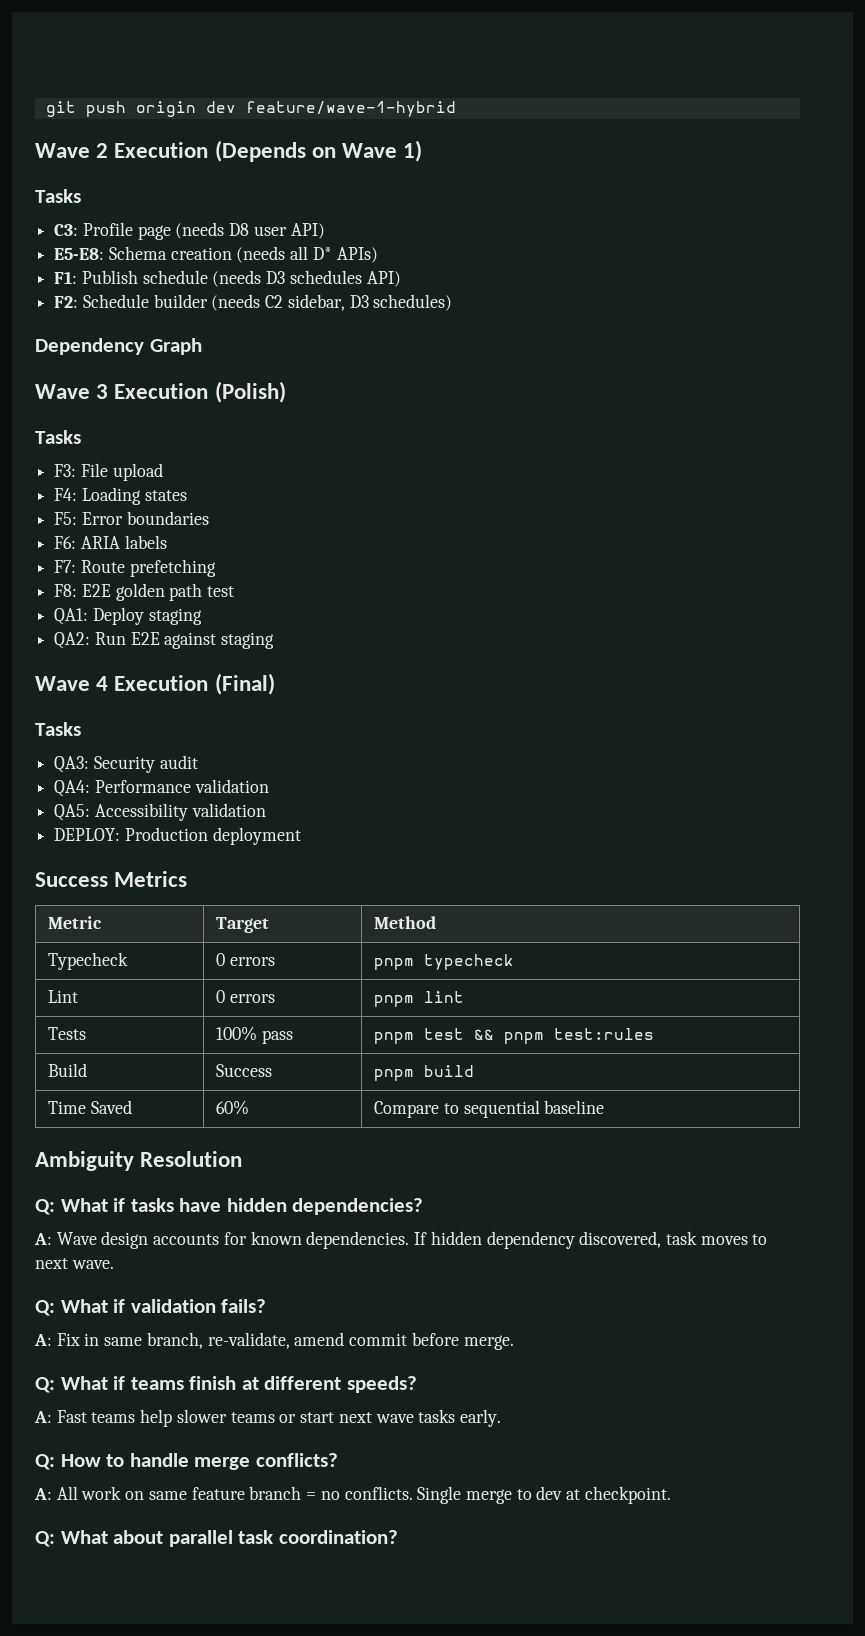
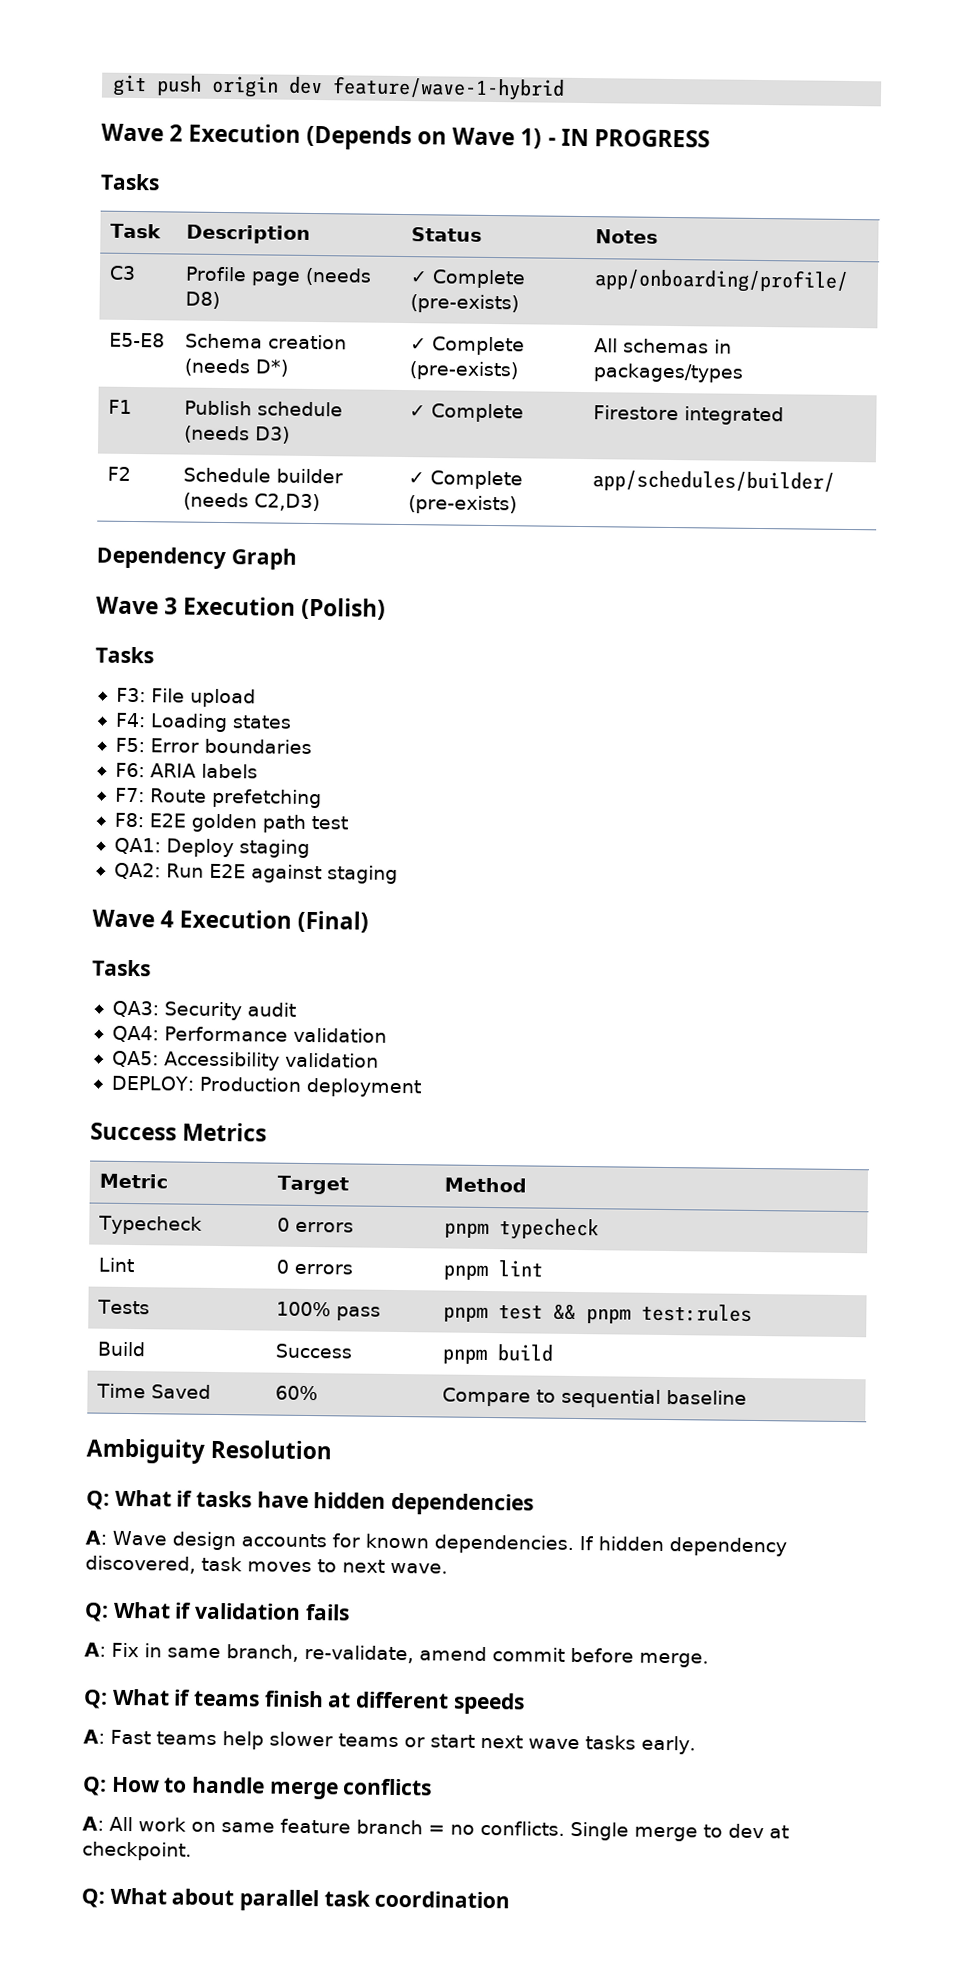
[35,189,81,203] [54,222,325,240] [54,246,378,263] [54,270,401,287] [54,294,453,311] // Tasks // C3: Profile page (needs D8 user API) // E5-E8: Schema creation (needs all D* APIs) // F1: Publish schedule (needs D3 schedules API) // F2: Schedule builder (needs C2 sidebar, D3 schedules) -> [547,128,710,148] [100,173,160,191] [110,223,162,239] [186,224,312,244] [411,227,483,242] [595,229,659,244] [109,265,137,281] [185,266,373,286] [185,291,221,309] [410,269,527,289] [410,294,520,314] [594,268,850,293] [109,332,166,348] [185,333,348,350] [184,358,290,377] [410,336,526,356] [409,361,519,381] [594,338,733,354] [593,363,744,383] [108,399,133,414] [184,400,344,417] [184,425,291,444] [409,403,525,423] [593,405,785,426] [107,466,132,481] [183,467,344,484] [183,492,321,512] [408,470,524,490] [408,495,518,515] [592,470,836,493] - IN PROGRESS // Tasks // Task | Description | Status | Notes // C3 | Profile page (needs D8) | ✓ Complete (pre-exists) | app/onboarding/profile/ // E5-E8 | Schema creation (needs D*) | ✓ Complete (pre-exists) | All schemas in packages/types // F1 | Publish schedule (needs D3) | ✓ Complete | Firestore integrated // F2 | Schedule builder (needs C2,D3) | ✓ Complete (pre-exists) | app/schedules/builder/
[292,1198,424,1215] dependencies? -> [391,1492,535,1516] dependencies
[221,1299,267,1313] fails? -> [304,1603,350,1621] fails
[346,1376,417,1393] speeds? -> [452,1692,525,1715] speeds
[255,1453,338,1467] conflicts? -> [342,1778,433,1796] conflicts
[278,1530,398,1544] coordination? -> [374,1890,511,1909] coordination

